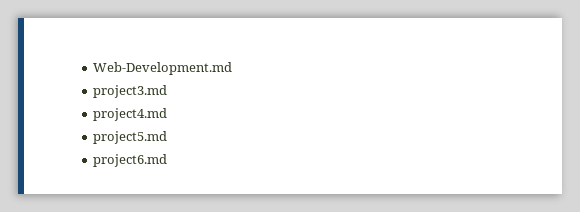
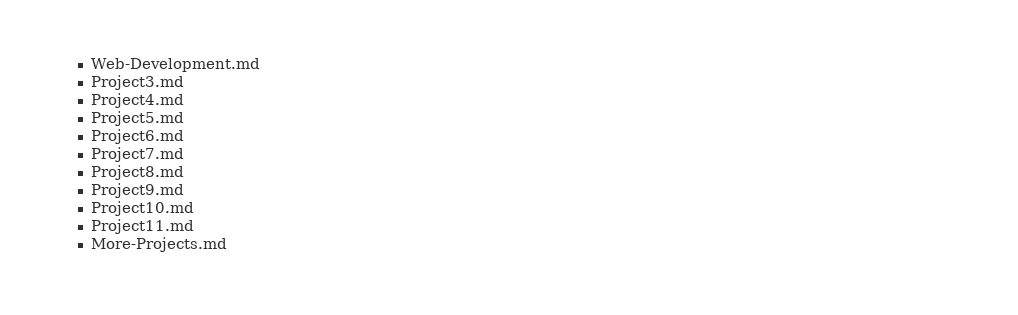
[93,85,168,98] [93,108,168,121] [93,131,168,144] [93,154,168,167] project3.md // project4.md // project5.md // project6.md -> [90,75,184,90] [90,93,184,108] [90,111,184,126] [90,129,184,144] [90,147,184,162] [90,165,184,180] [90,183,184,198] [90,201,194,216] [90,219,194,234] [90,237,227,252] Project3.md // Project4.md // Project5.md // Project6.md // Project7.md // Project8.md // Project9.md // Project10.md // Project11.md // More-Projects.md

